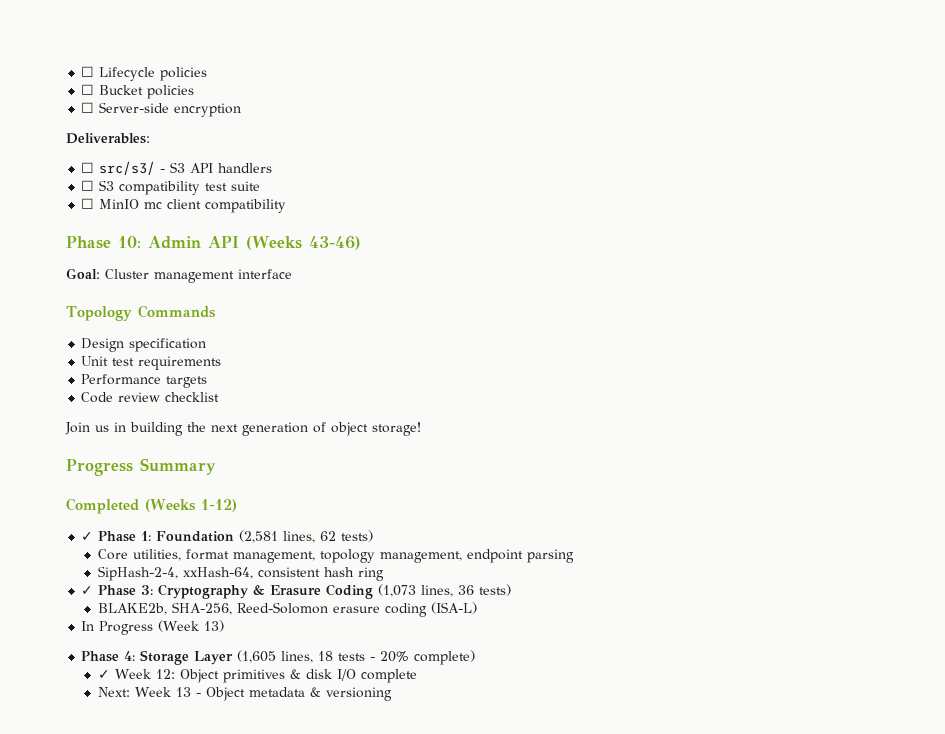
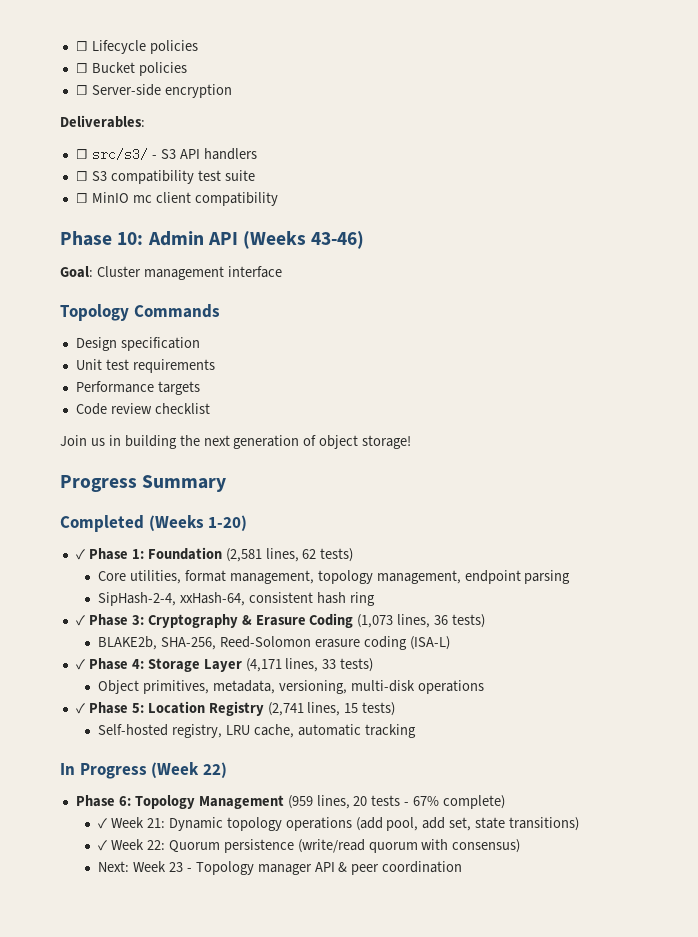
[200,499,237,512] 1-12) -> [208,515,248,531] 1-20)
[81,620,225,635] [81,650,334,665] In Progress (Week 13) // Phase 4: Storage Layer (1,605 lines, 18 -> [75,658,374,672] [98,680,484,694] [75,701,396,716] [98,724,416,738] [60,762,227,779] [75,795,368,809] ✓ Phase 4: Storage Layer (4,171 lines, 33 tests) // Object primitives, metadata, versioning, multi-disk operations // ✓ Phase 5: Location Registry (2,741 lines, 15 tests) // Self-hosted registry, LRU cache, automatic tracking // In Progress (Week 22) // Phase 6: Topology Management (959 lines, 20
[380,651,410,662] 20% -> [413,796,440,806] 67%
[156,669,418,683] [98,687,393,701] 12: Object primitives & disk I/O complete // Next: Week 13 - Object metadata & versioning -> [146,817,580,831] [98,839,521,853] [98,861,463,875] 21: Dynamic topology operations (add pool, add set, state transitions) // ✓ Week 22: Quorum persistence (write/read quorum with consensus) // Next: Week 23 - Topology manager API & peer coordination

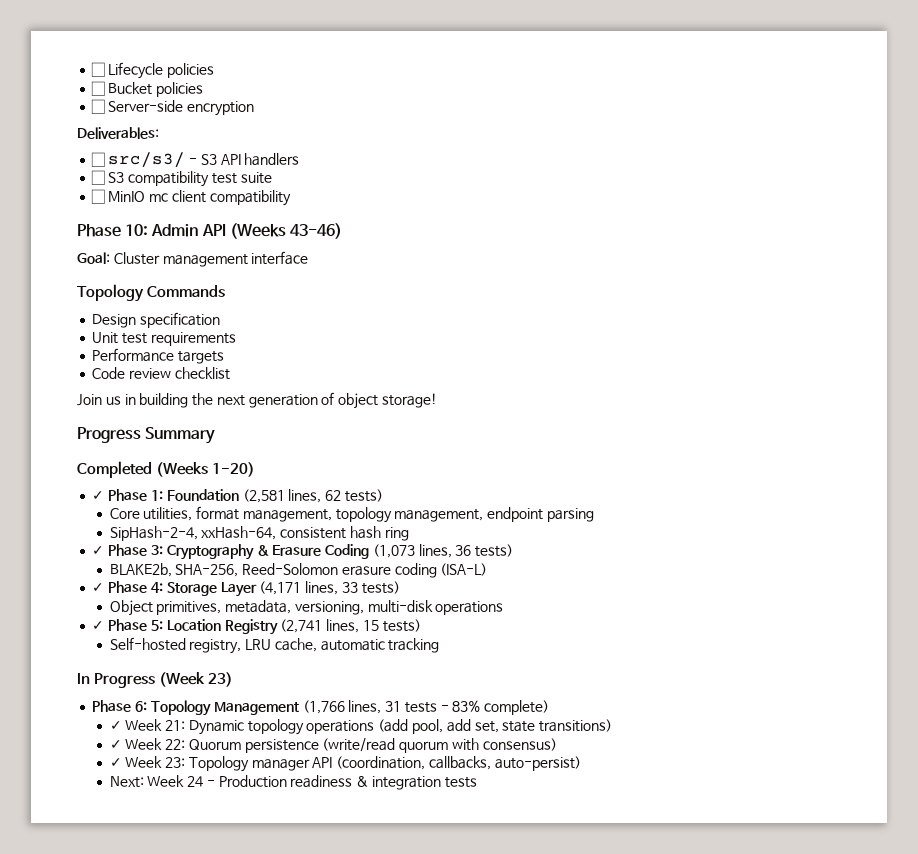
[202,762,227,778] 22) -> [207,672,233,687] 23)
[287,795,368,809] (959 lines, 20 -> [302,700,402,714] (1,766 lines, 31
[413,796,440,806] 67% -> [452,700,481,712] 83%
[98,861,463,875] Next: Week 23 - Topology manager API & peer coordination -> [109,756,581,772] [109,775,477,790] ✓ Week 23: Topology manager API (coordination, callbacks, auto-persist) // Next: Week 24 - Production readiness & integration tests

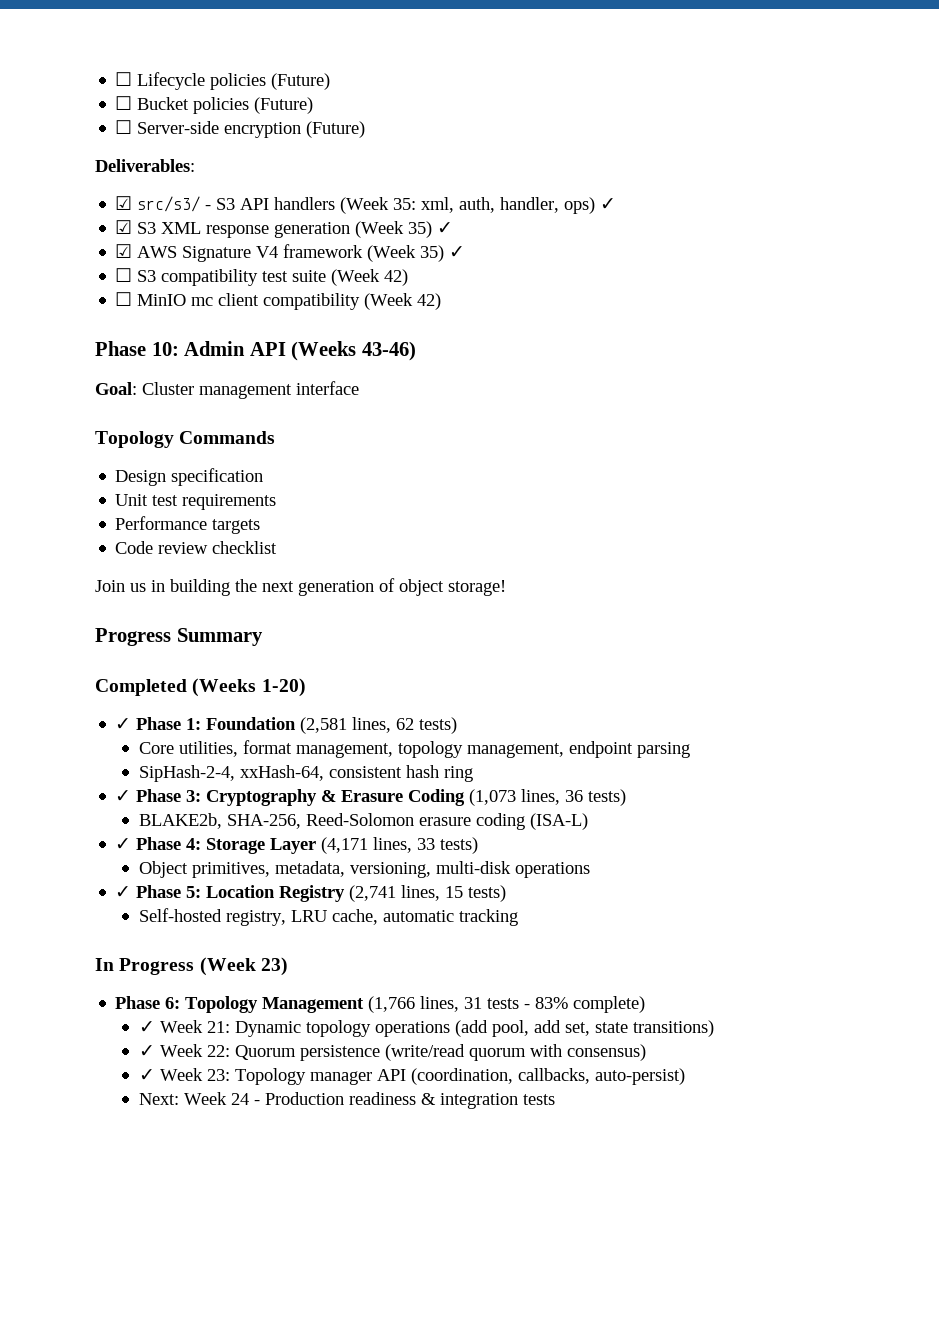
(214, 70) none -> [271,73,331,90] (Future)
(203, 89) none -> [254,97,314,114] (Future)
(254, 108) none -> [306,121,366,138] (Future)
[91,152,106,167] ☐ -> [115,196,133,210] ☑
(300, 159) none -> [340,197,617,214] [115,220,454,238] [115,244,466,262] (Week 35: xml, auth, handler, ops) ✓ // ☑ S3 XML response generation (Week 35) ✓ // ☑ AWS Signature V4 framework (Week 35) ✓
(272, 178) none -> [331,269,409,286] (Week 42)
(291, 198) none -> [364,293,442,310] (Week 42)

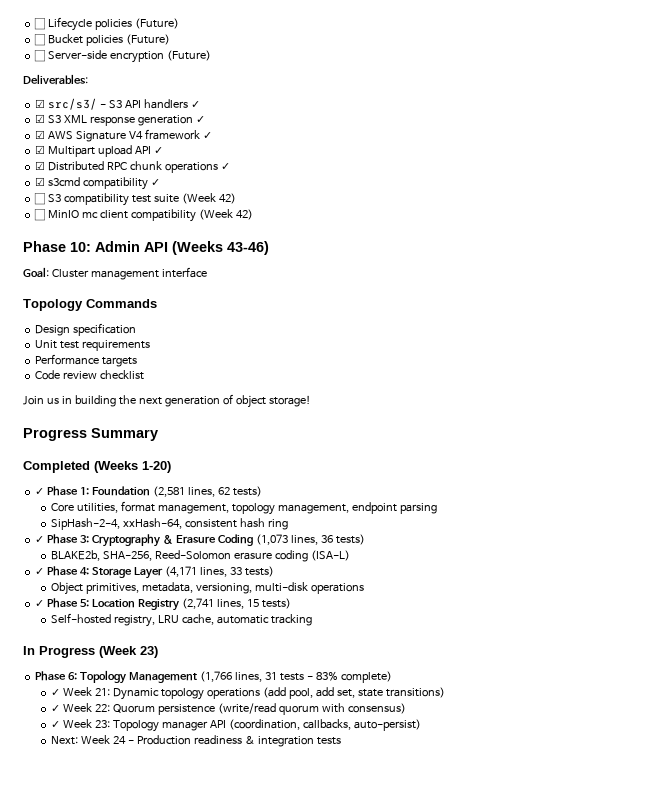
[340,197,596,214] (Week 35: xml, auth, handler, ops) -> (188, 104) none
[355,221,433,238] (Week 35) -> (193, 120) none
[367,245,445,262] (Week 35) -> [202,132,212,139] [35,145,163,157] [35,161,230,173] [35,177,149,190] ✓ // ☑ Multipart upload API ✓ // ☑ Distributed RPC chunk operations ✓ // ☑ s3cmd compatibility

